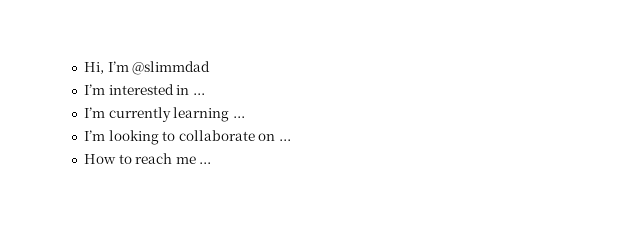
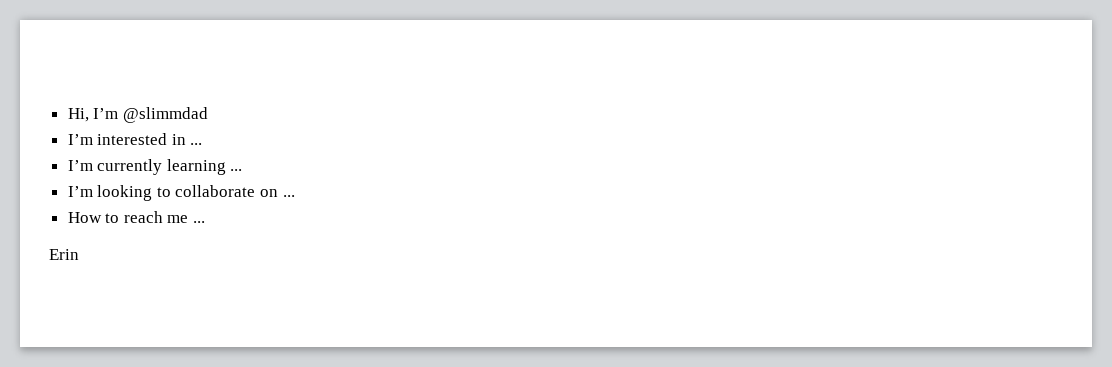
(212, 163) none -> [49,249,79,260] // Erin

